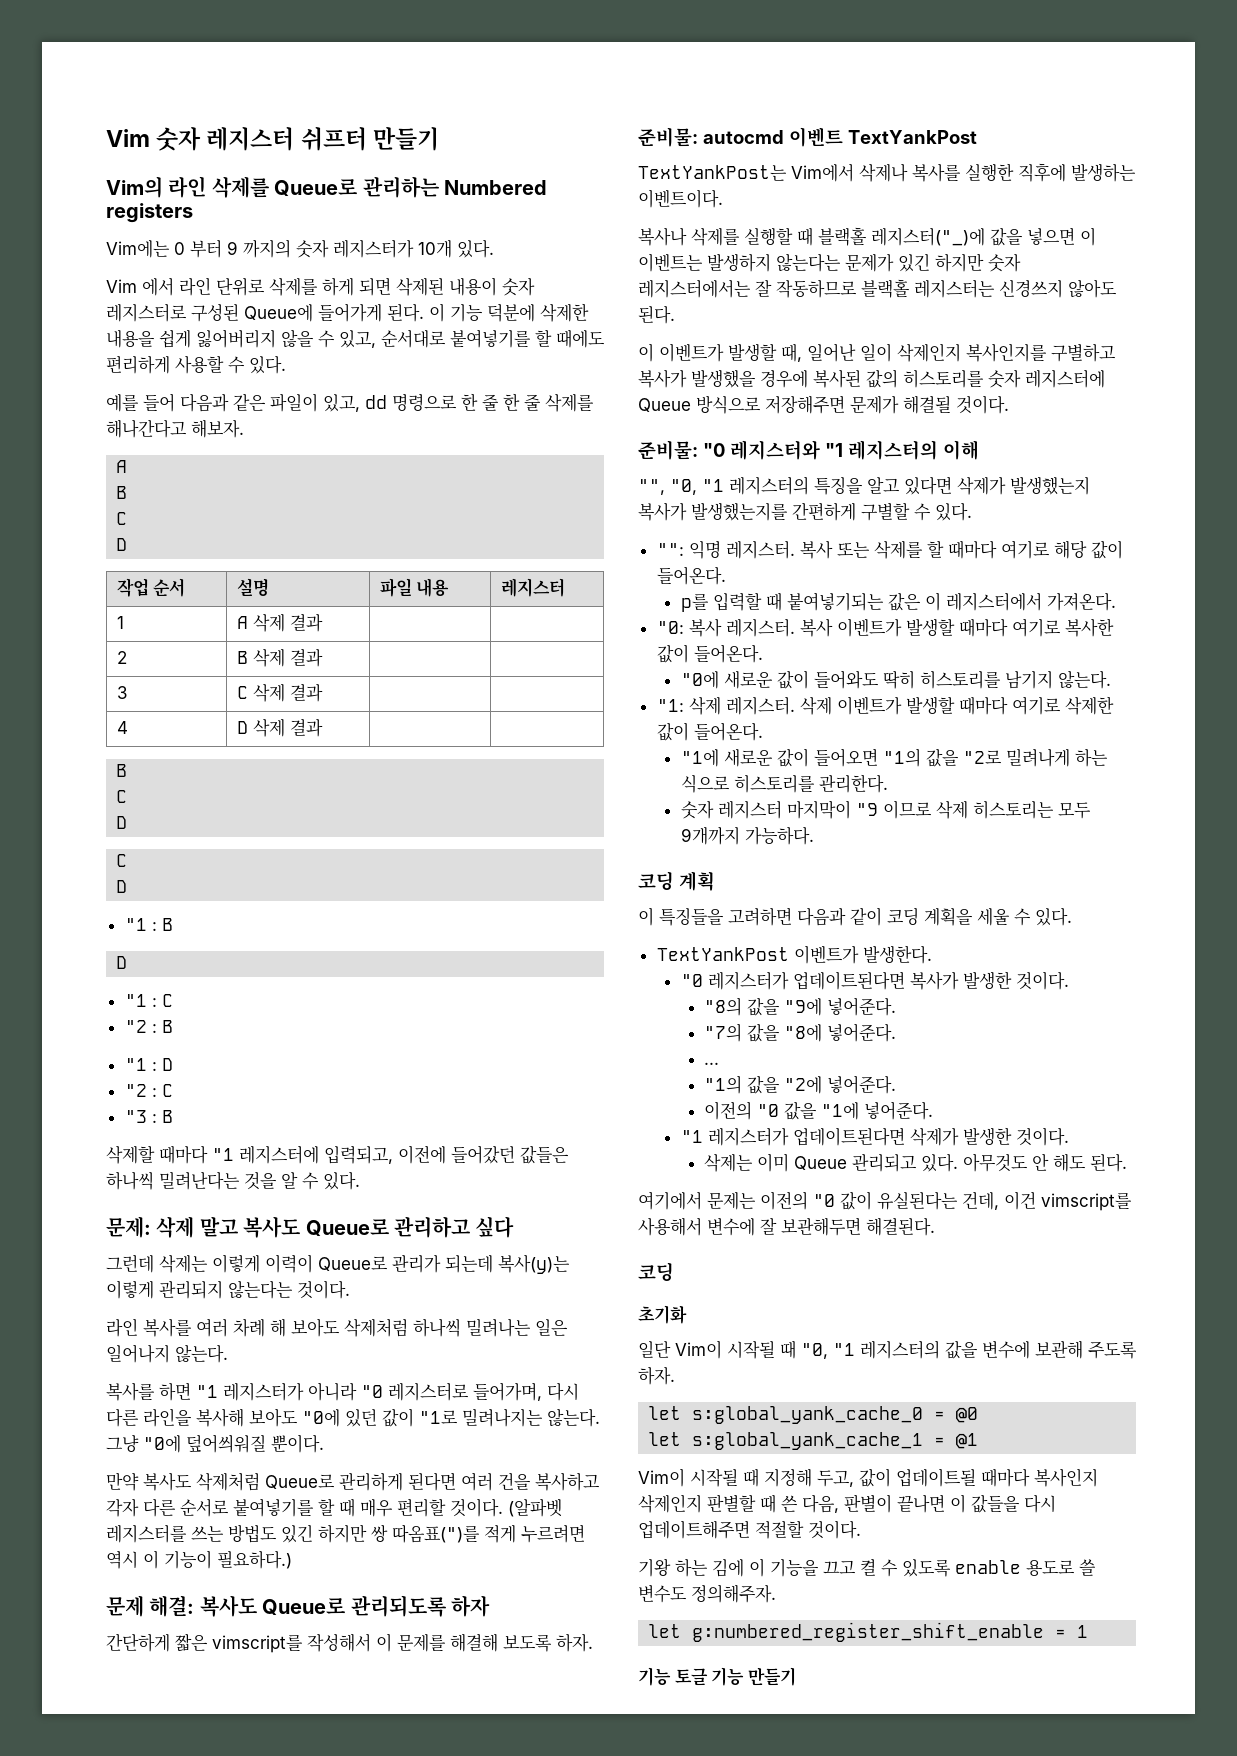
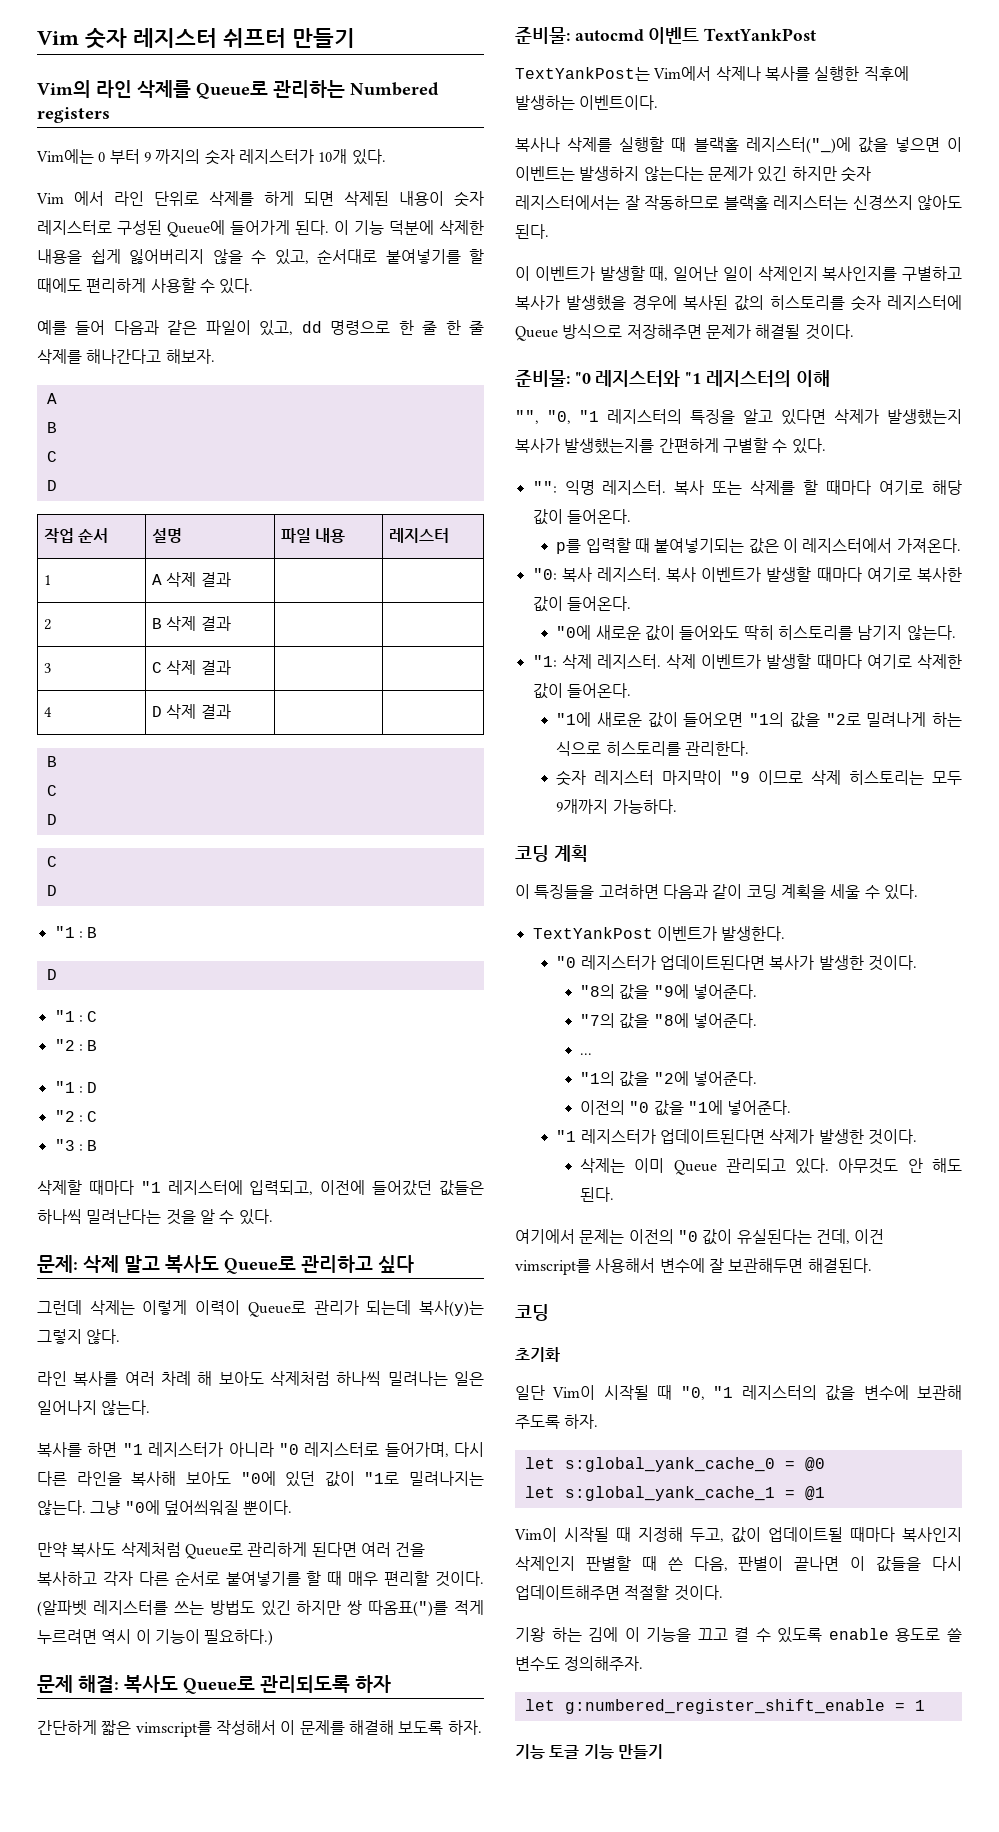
[106,1280,350,1299] 이렇게 관리되지 않는다는 것이다. -> [37,1329,121,1344] 그렇지 않다.

